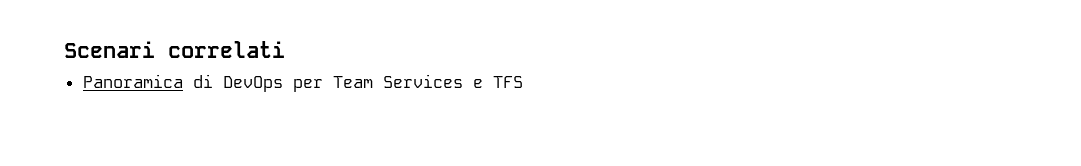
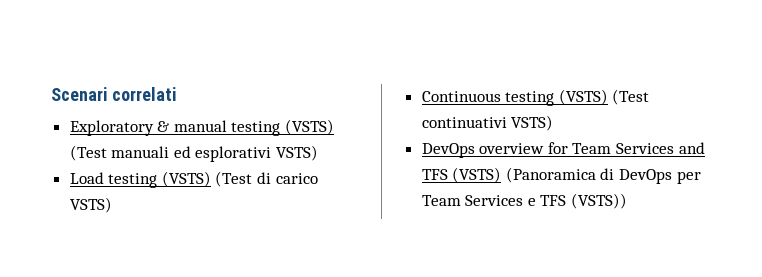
[82,74,183,88] Panoramica -> [69,119,335,136] [69,145,319,162] [69,171,318,188] [69,197,112,213] [421,89,650,106] [421,115,554,131] [421,142,705,158] [421,167,596,183] Exploratory & manual testing (VSTS) (Test manuali ed esplorativi VSTS) // Load testing (VSTS) (Test di carico VSTS) // Continuous testing (VSTS) (Test continuativi VSTS) // DevOps overview for Team Services and TFS (VSTS) (Panoramica
(523, 82) none -> [571,193,628,209] (VSTS))

